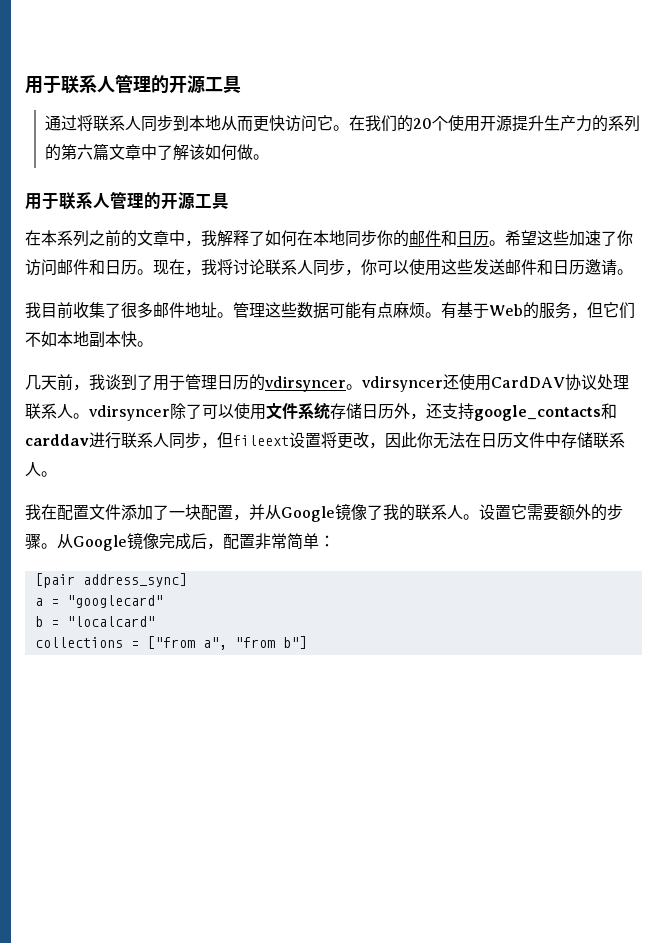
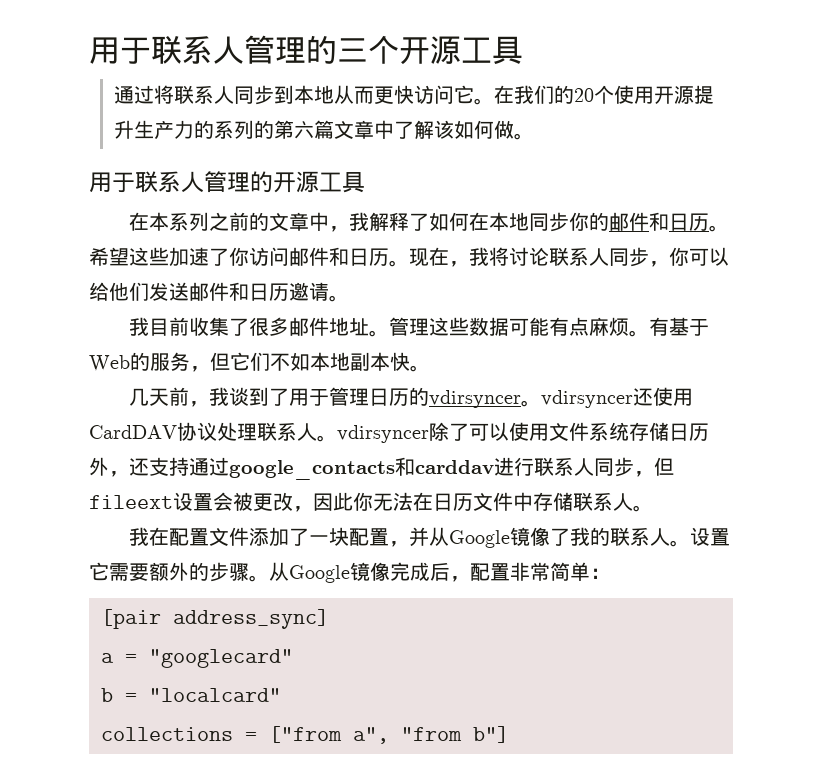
[25,74,169,94] 用于联系人管理的 -> [89,35,399,64] 用于联系人管理的三个
[409,259,473,276] 使用这些 -> [89,282,149,301] 给他们
(474, 411) none -> [189,457,229,476] 通过
[321,432,337,448] 将 -> [213,492,253,511] 会被

